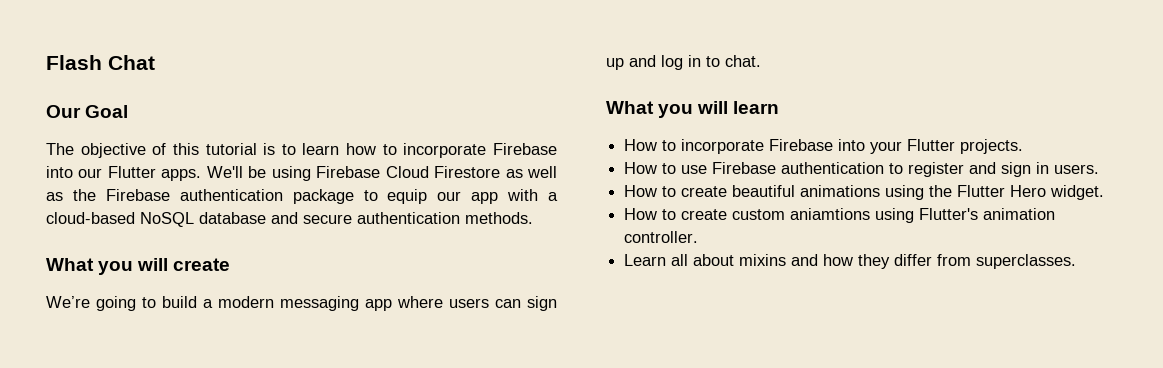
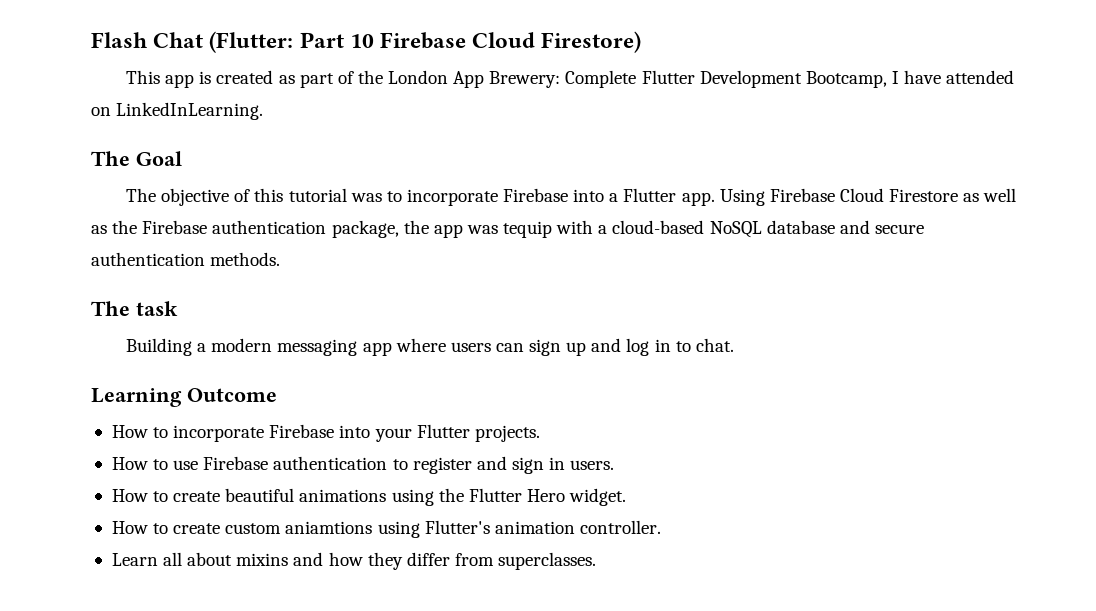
[46,105,81,118] // Our -> [209,31,642,53] [126,70,1015,88] [91,102,264,120] [91,151,130,166] (Flutter: Part 10 Firebase Cloud Firestore) // This app is created as part of the London App Brewery: Complete Flutter Development Bootcamp, I have attended on LinkedInLearning. // The
[263,143,557,158] [46,166,311,181] is to learn how to incorporate Firebase into our Flutter apps. We'll be using -> [350,188,765,206] was to incorporate Firebase into a Flutter app. Using
[292,189,499,204] package to equip our app -> [331,220,553,238] package, the app was tequip
[46,258,231,275] [46,296,197,311] What you will create // We’re going to build -> [91,301,178,316] [126,338,193,356] The task // Building
[606,101,780,118] What you will learn -> [91,388,277,407] Learning Outcome

